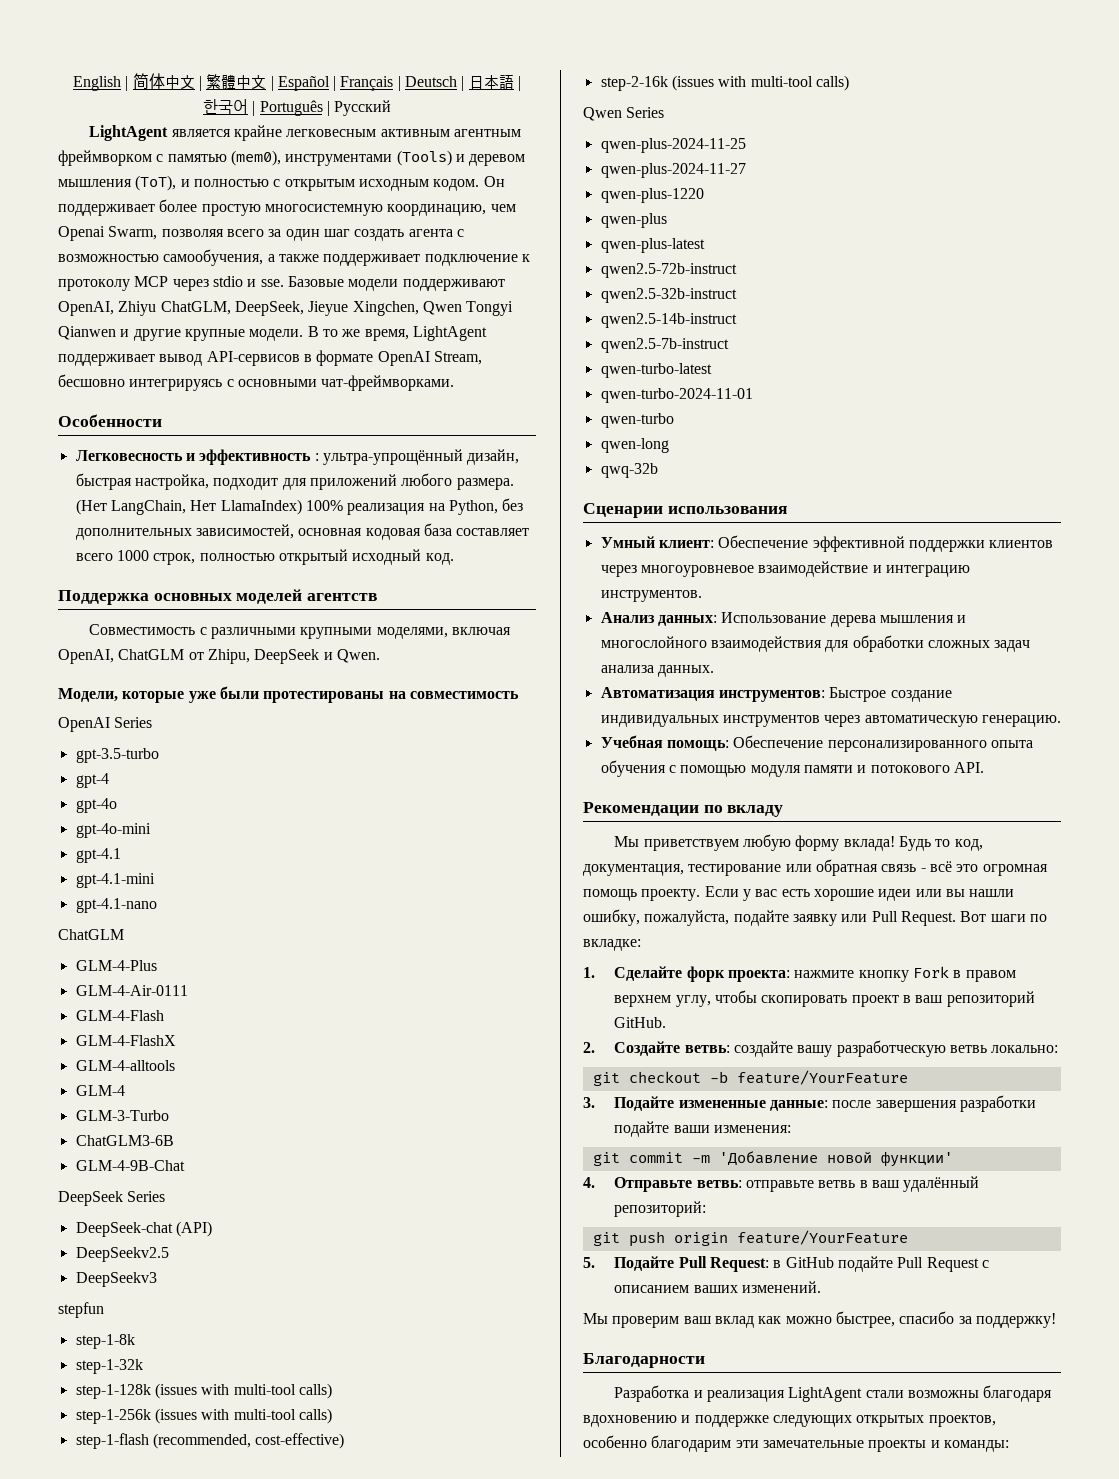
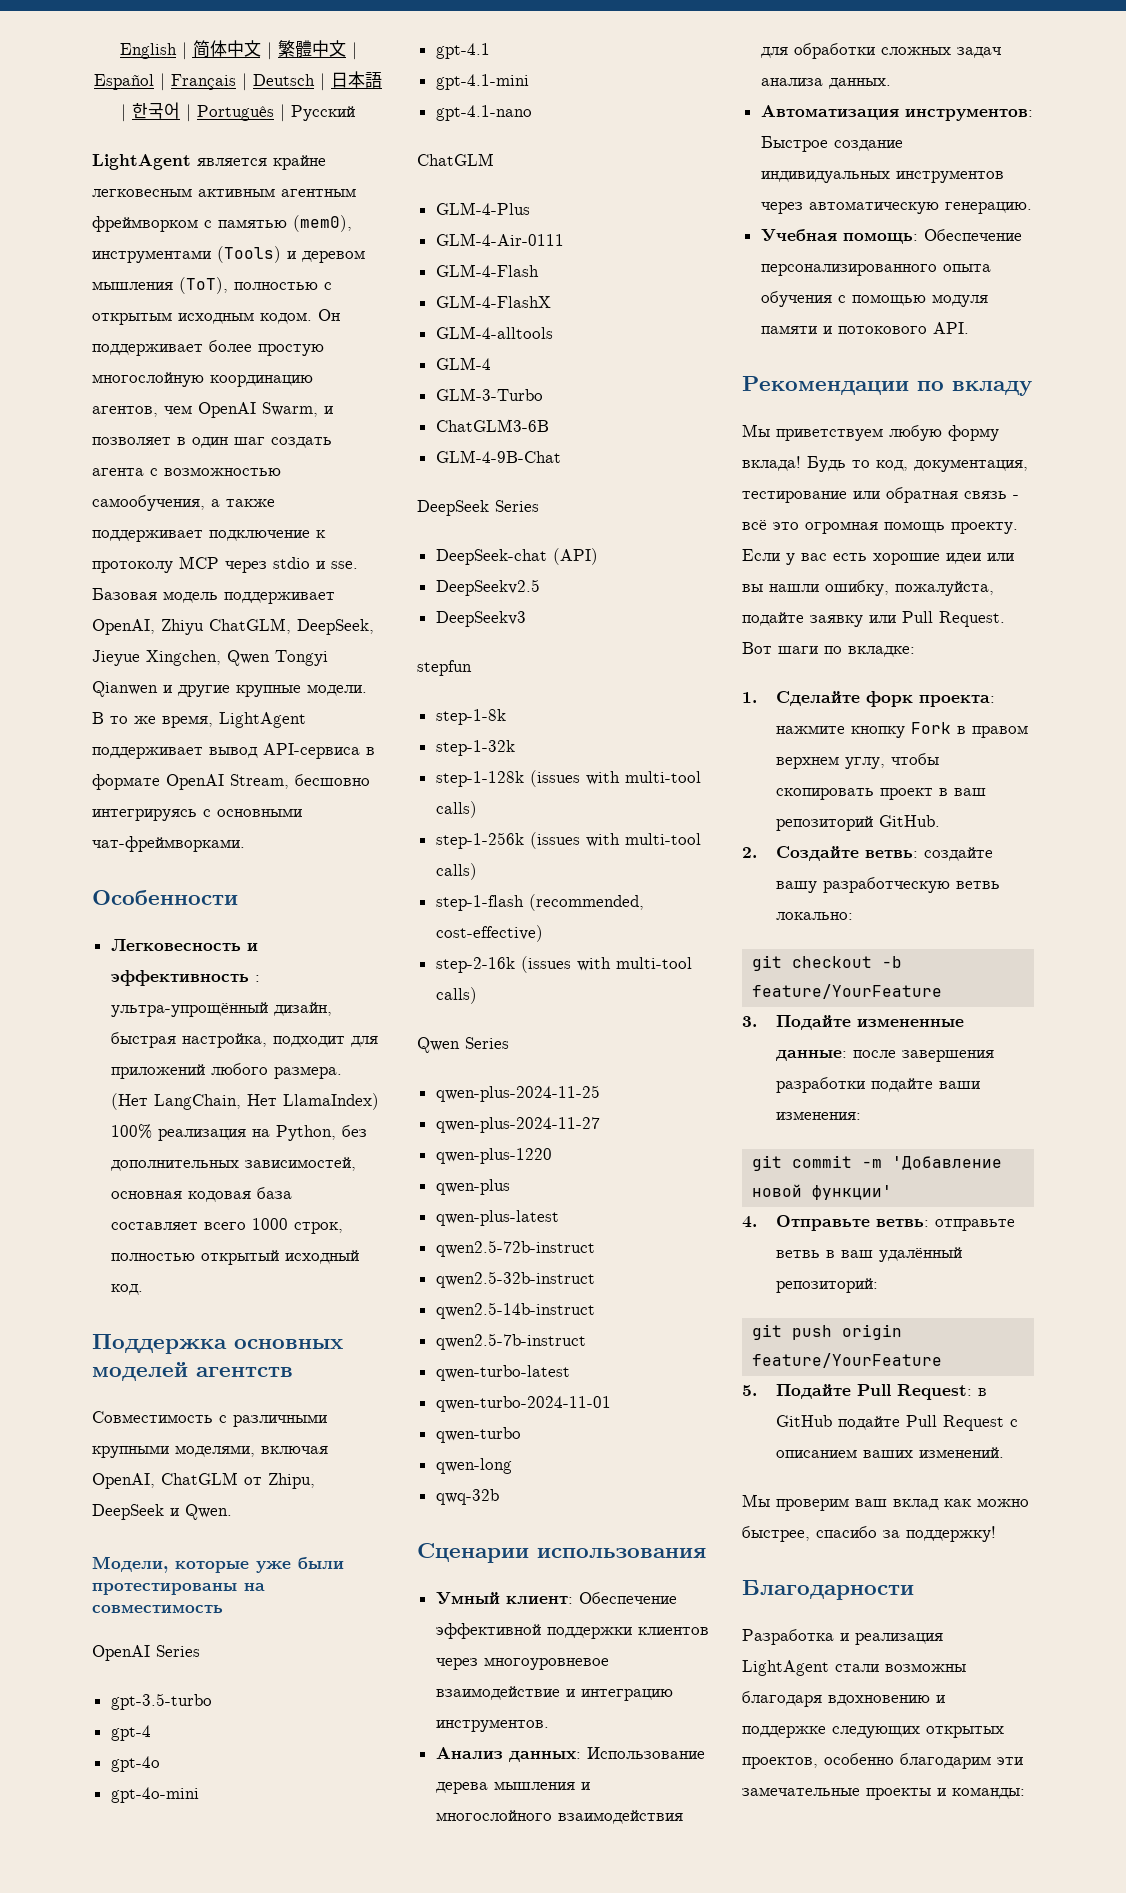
[180,179,190,187] и -> (228, 285) none
[264,204,516,216] [58,226,282,241] многосистемную координацию, чем Openai Swarm, позволяя всего за -> [92,372,313,387] [92,402,333,418] [92,437,186,445] многослойную координацию агентов, чем OpenAI Swarm, и позволяет в
[287,276,505,291] Базовые модели поддерживают -> [92,588,335,604] Базовая модель поддерживает
[206,351,300,366] API-сервисов -> [263,743,360,759] API-сервиса

